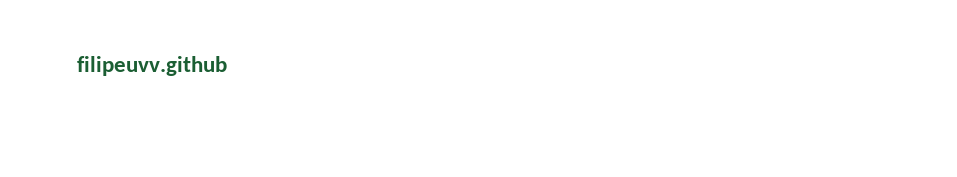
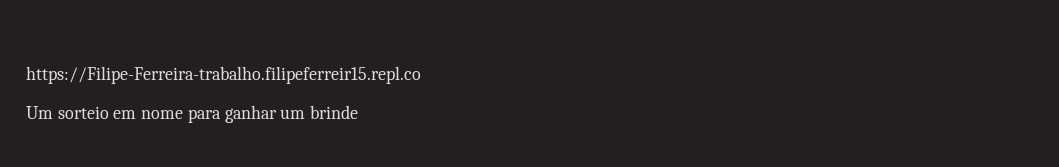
[77,56,227,76] filipeuvv.github -> [26,66,421,84] [26,105,359,123] https://Filipe-Ferreira-trabalho.filipeferreir15.repl.co // Um sorteio em nome para ganhar um brinde

